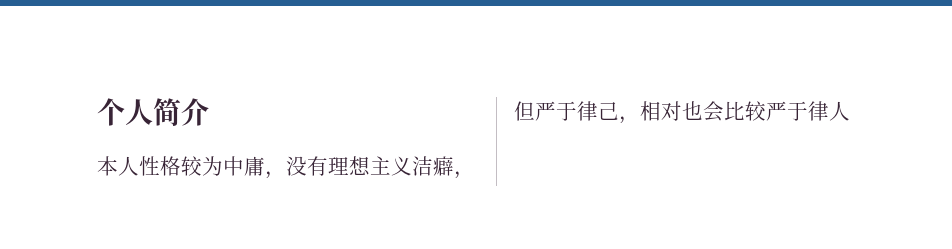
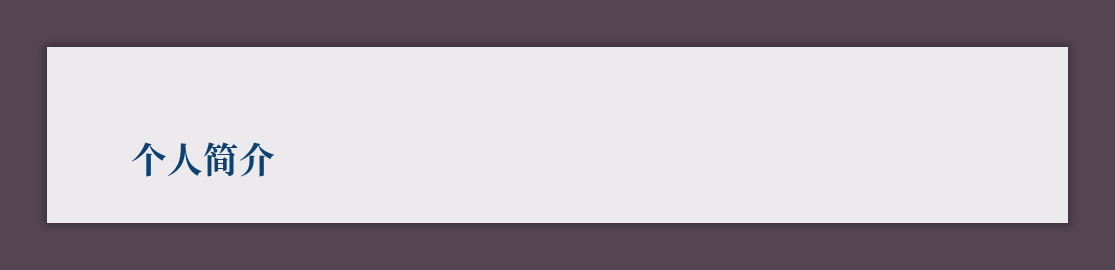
[97,156,475,179] [514,101,850,124] // 本人性格较为中庸，没有理想主义洁癖，但严于律己，相对也会比较严于律人 -> (275, 159) none

